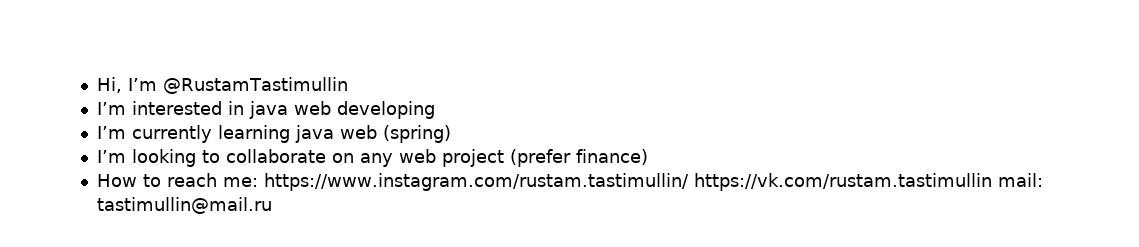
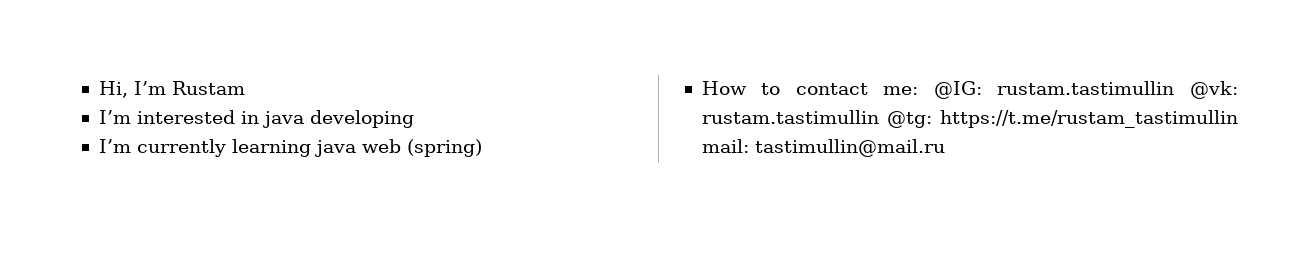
[162,77,348,94] @RustamTastimullin -> [171,81,245,95] Rustam
[293,101,331,115] web -> (304, 119) none
[96,149,648,167] [96,173,992,191] I’m looking to collaborate on any web project (prefer finance) // How to reach me: https://www.instagram.com/rustam.tastimullin/ https://vk.com/rustam.tastimullin -> [701,81,1238,99] [701,110,1238,128] How to contact me: @IG: rustam.tastimullin @vk: rustam.tastimullin @tg: https://t.me/rustam_tastimullin

